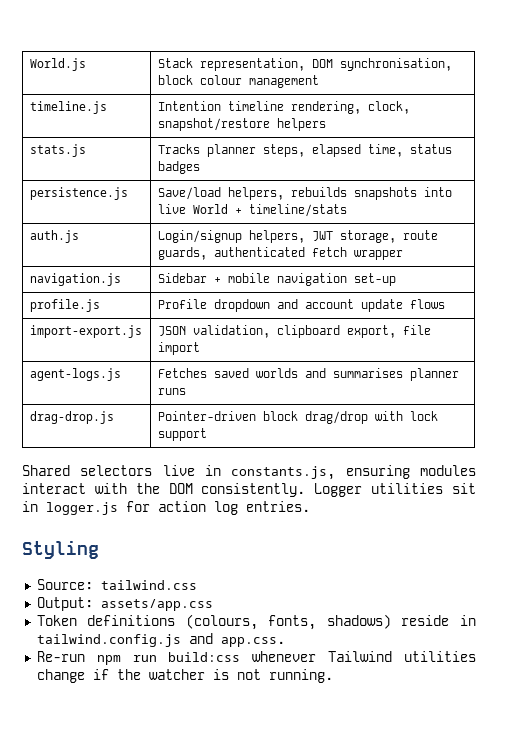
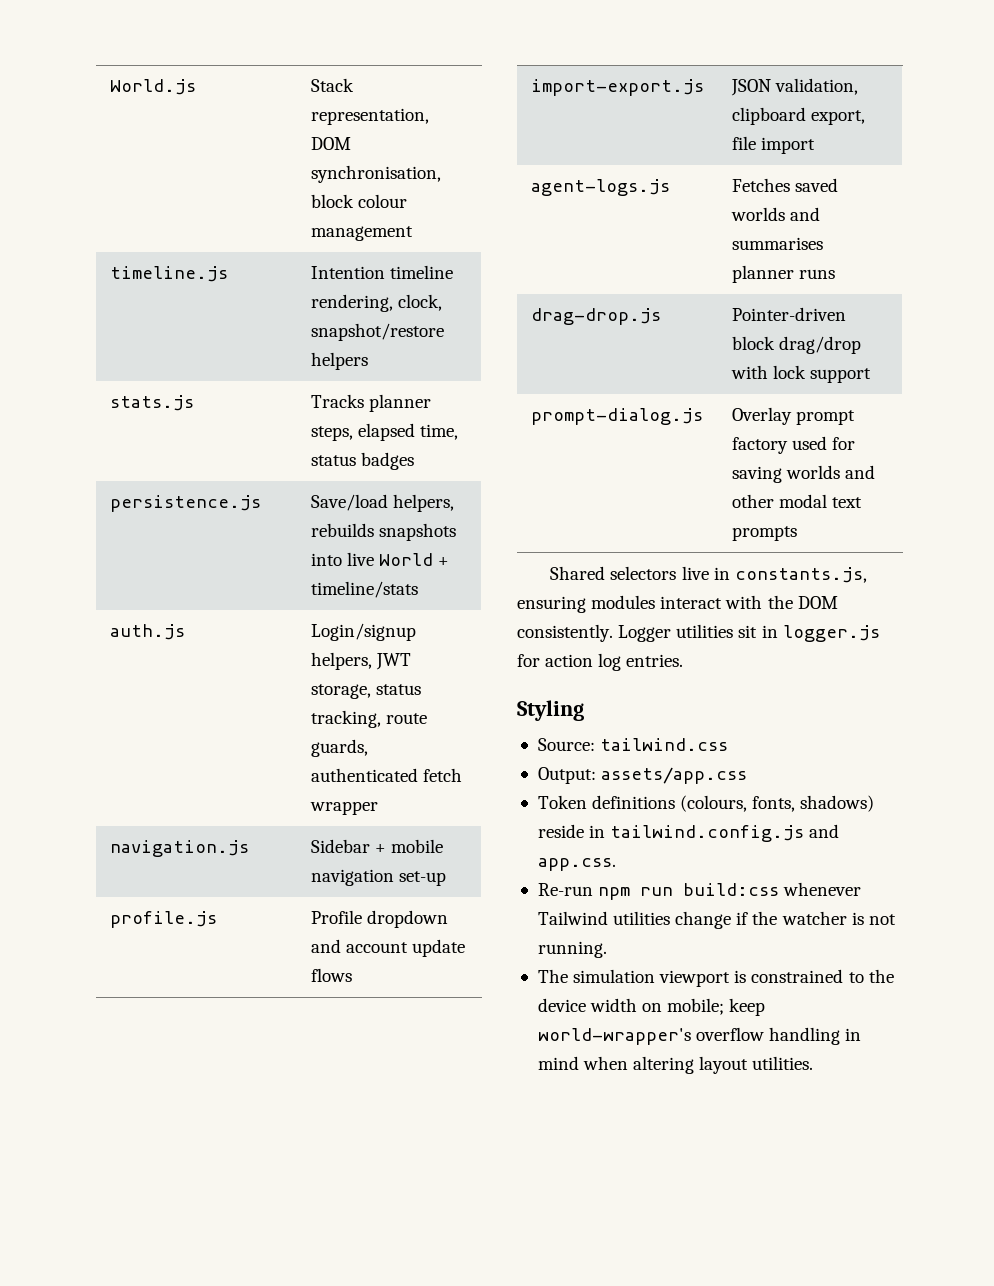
(396, 236) none -> [375,684,421,695] [310,710,381,728] status tracking,
(207, 434) none -> [530,408,703,425] [731,407,855,425] [731,436,855,454] [731,465,875,483] [731,494,862,508] [731,526,797,541] // prompt-dialog.js | Overlay prompt factory used for saving worlds and other modal text prompts
(333, 676) none -> [537,969,894,987] [537,998,766,1016] [537,1027,862,1045] [537,1056,814,1074] // The simulation viewport is constrained to the device width on mobile; keep world-wrapper's overflow handling in mind when altering layout utilities.

